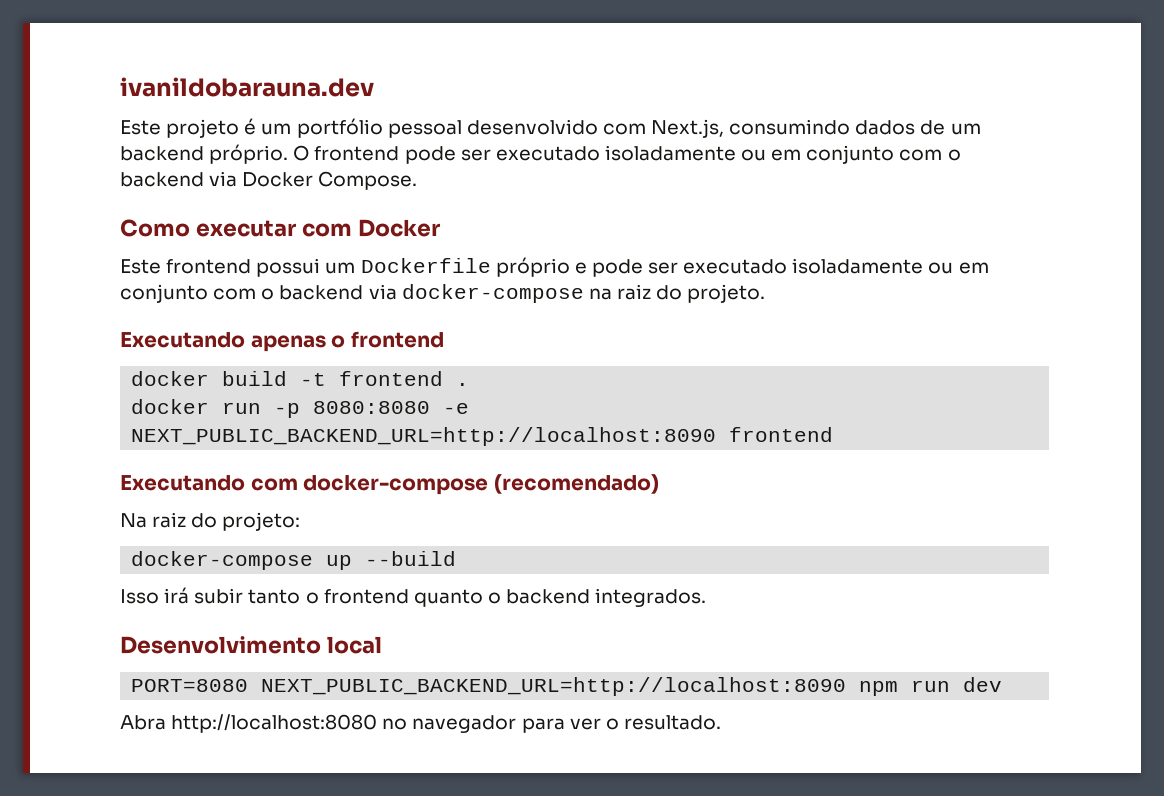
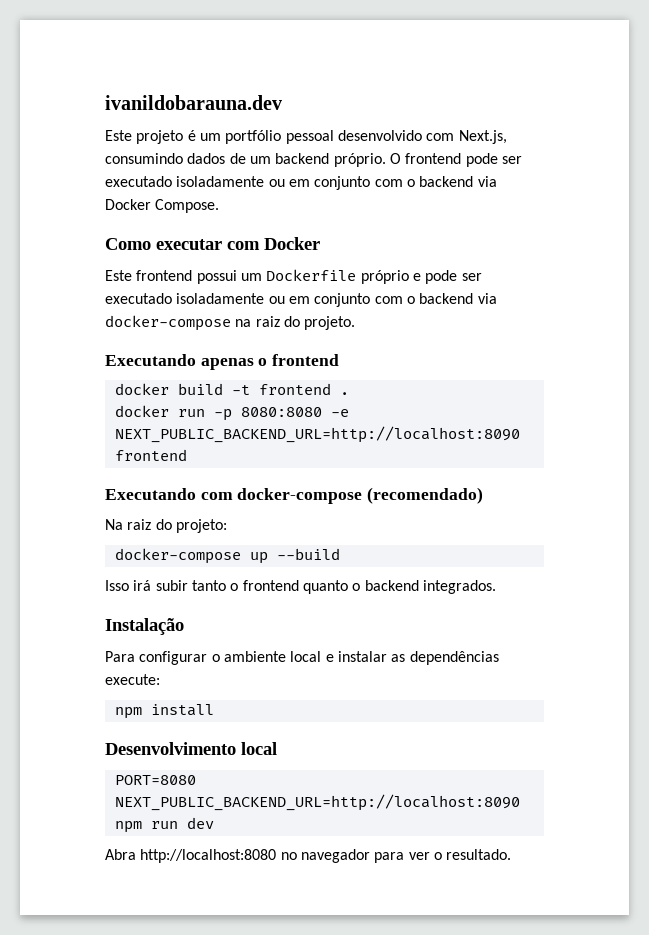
(707, 597) none -> [105,618,184,635] [105,651,499,665] [105,674,160,685] [114,704,214,719] // Instalação // Para configurar o ambiente local e instalar as dependências execute: // npm install

